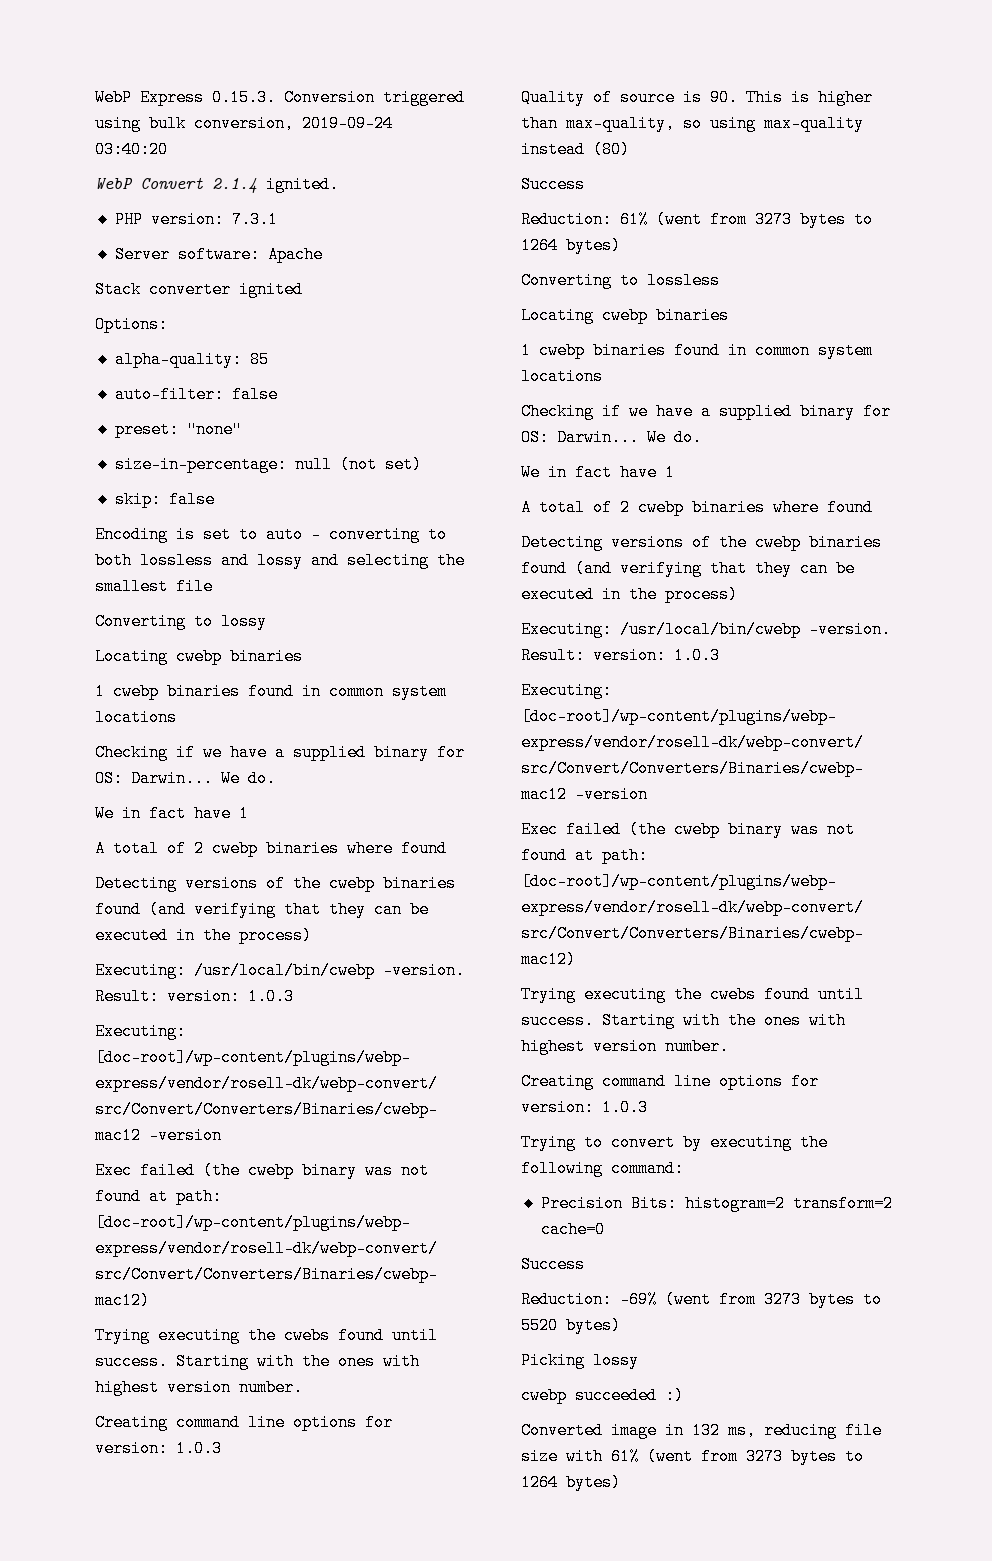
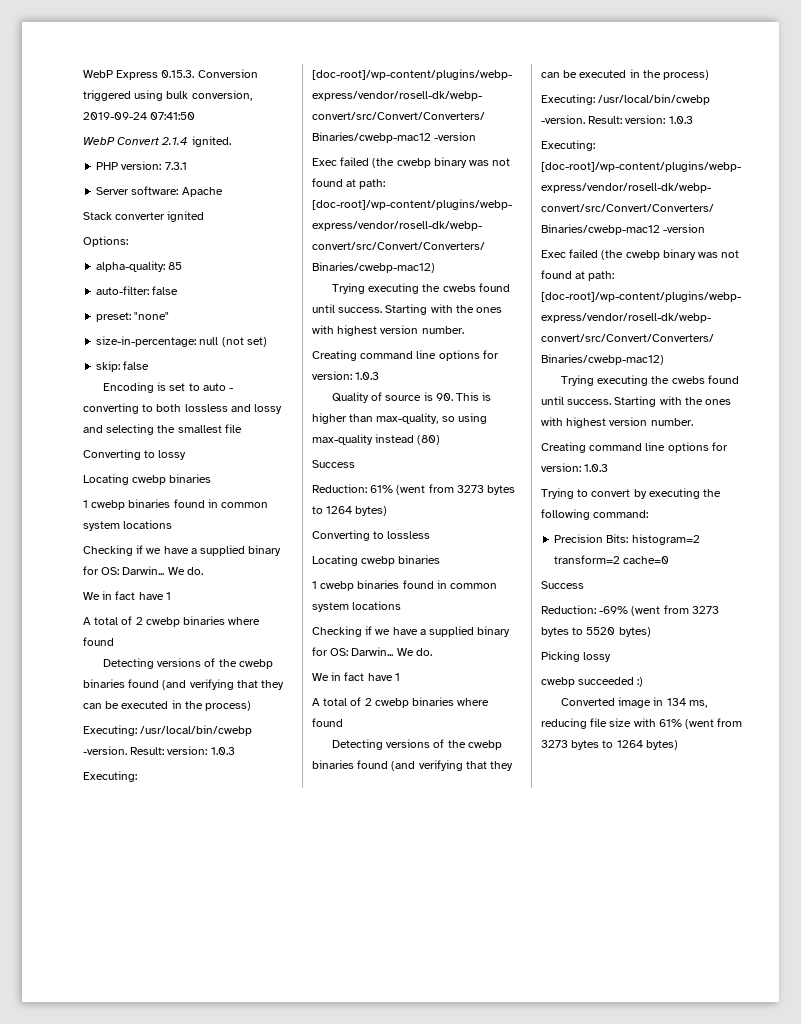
[95,141,168,158] 03:40:20 -> [150,112,196,120] 07:41:50
[692,1422,720,1439] 132 -> [666,698,686,706] 134

